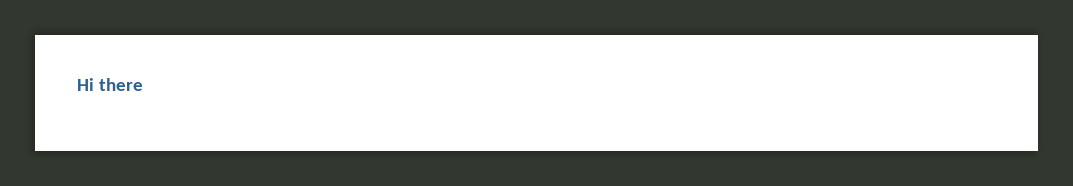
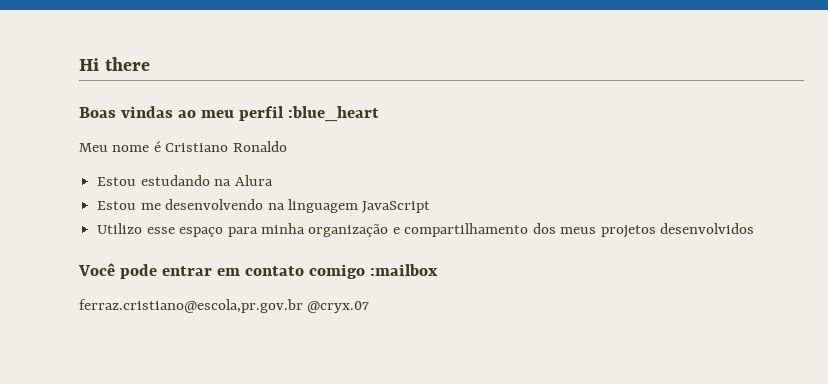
(143, 84) none -> [79,106,379,122] [79,141,287,152] [97,175,273,186] [97,199,431,213] [97,223,755,238] [78,263,438,279] [79,299,370,313] // Boas vindas ao meu perfil :blue_heart // Meu nome é Cristiano Ronaldo // Estou estudando na Alura // Estou me desenvolvendo na linguagem JavaScript // Utilizo esse espaço para minha organização e compartilhamento dos meus projetos desenvolvidos // Você pode entrar em contato comigo :mailbox // ferraz.cristiano@escola,pr.gov.br @cryx.07

